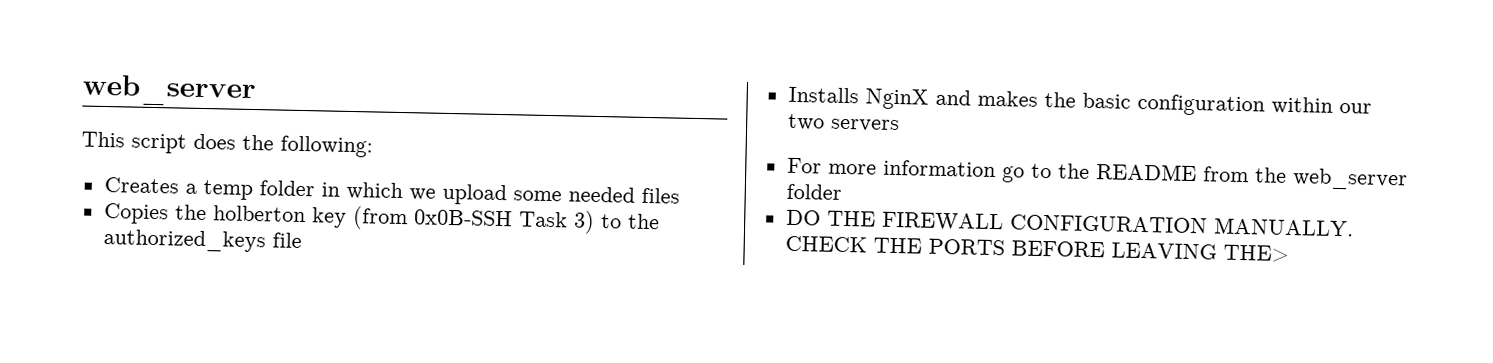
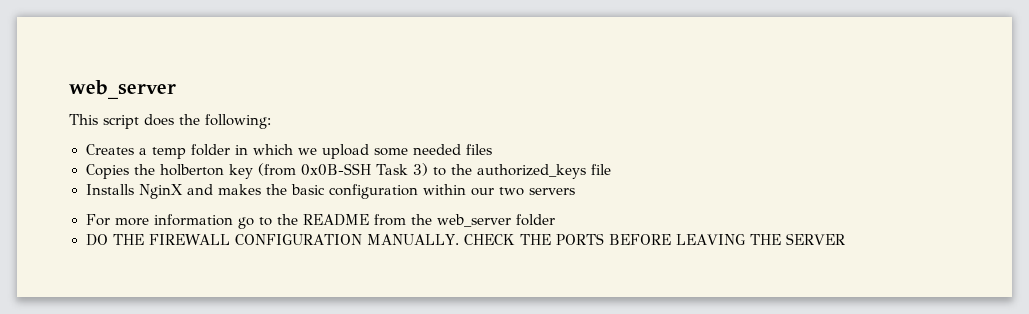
[1222,244,1289,262] THE> -> [750,233,846,245] THE SERVER

